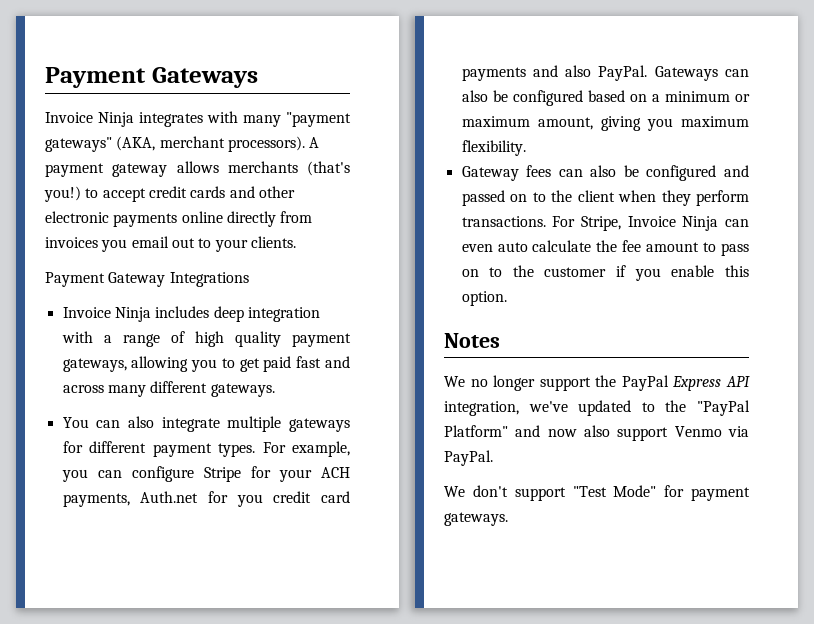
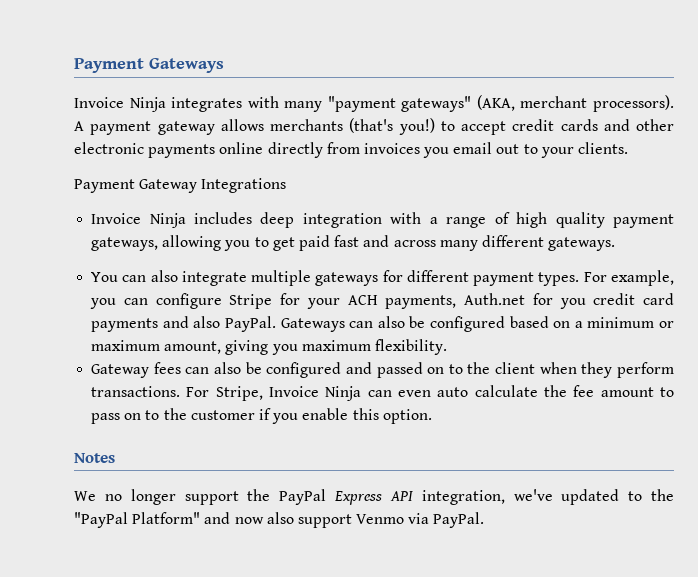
[444,485,750,501] [444,512,508,526] // We don't support "Test Mode" for payment gateways. -> (485, 520) none

